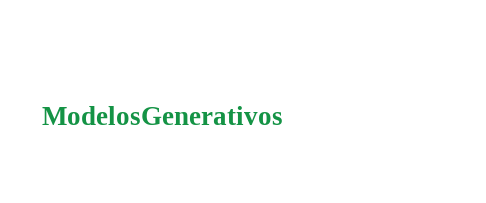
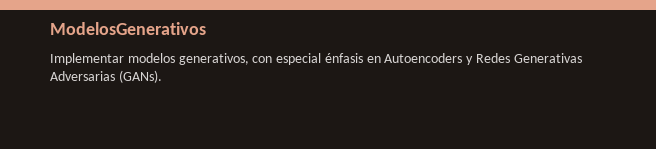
(283, 115) none -> [50,53,582,65] [50,70,162,83] // Implementar modelos generativos, con especial énfasis en Autoencoders y Redes Generativas Adversarias (GANs).

